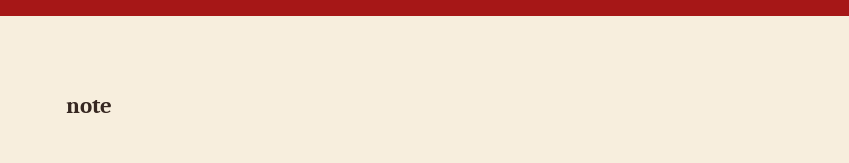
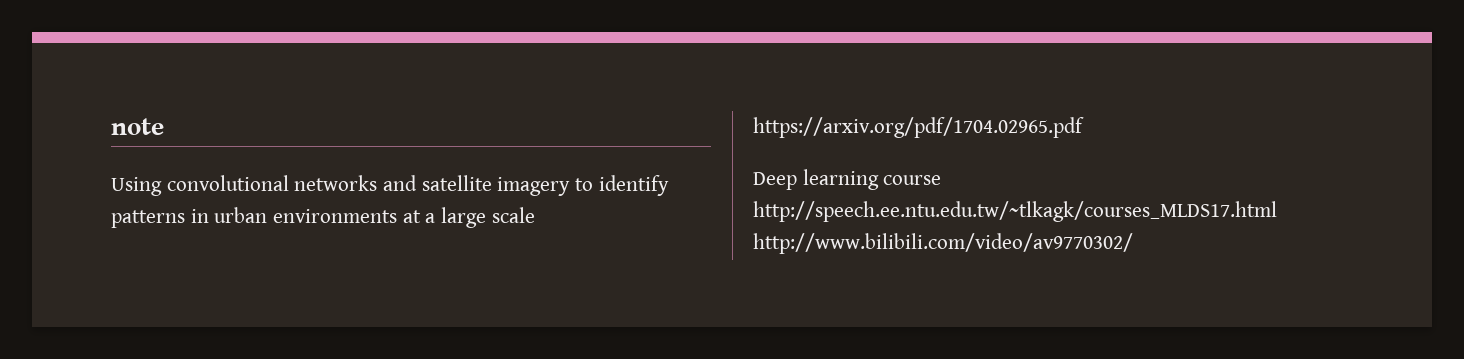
(112, 106) none -> [111,175,669,196] [111,207,535,228] [753,117,1084,138] [753,169,942,190] [753,201,1277,222] [753,233,1133,254] // Using convolutional networks and satellite imagery to identify patterns in urban environments at a large scale https://arxiv.org/pdf/1704.02965.pdf // Deep learning course http://speech.ee.ntu.edu.tw/~tlkagk/courses_MLDS17.html http://www.bilibili.com/video/av9770302/

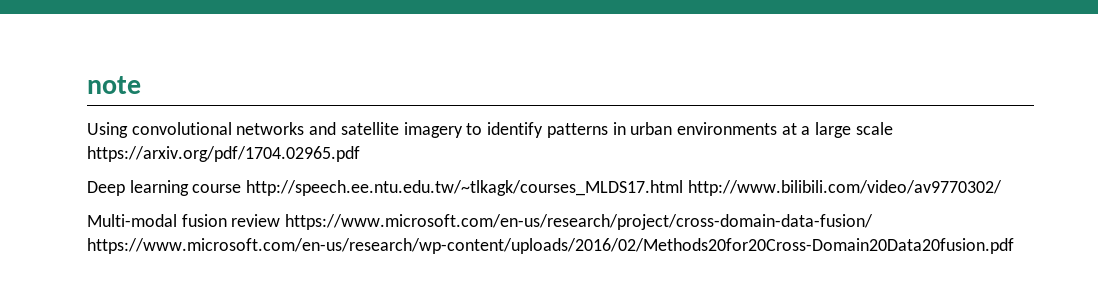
(1133, 243) none -> [87,214,874,230] [87,238,1014,254] // Multi-modal fusion review https://www.microsoft.com/en-us/research/project/cross-domain-data-fusion/ https://www.microsoft.com/en-us/research/wp-content/uploads/2016/02/Methods20for20Cross-Domain20Data20fusion.pdf

